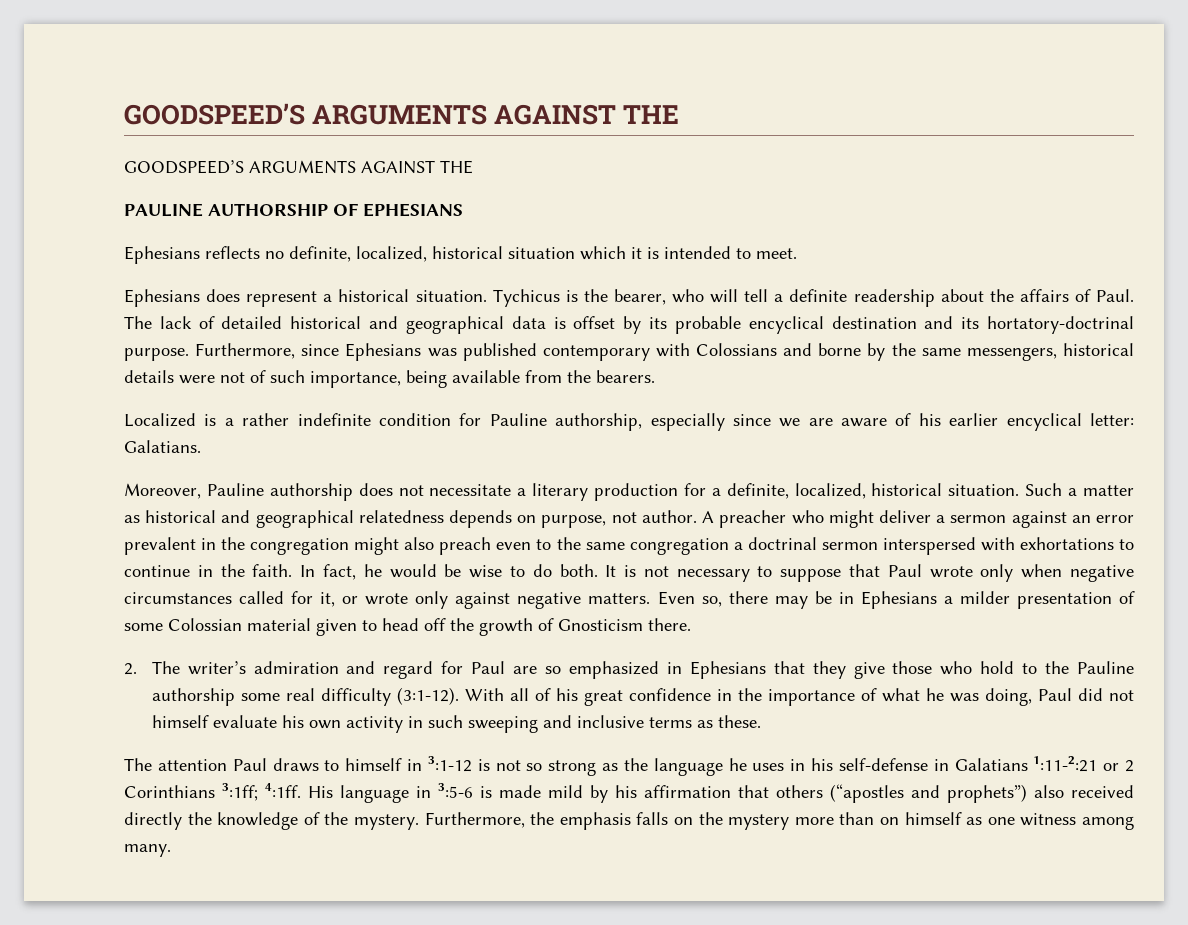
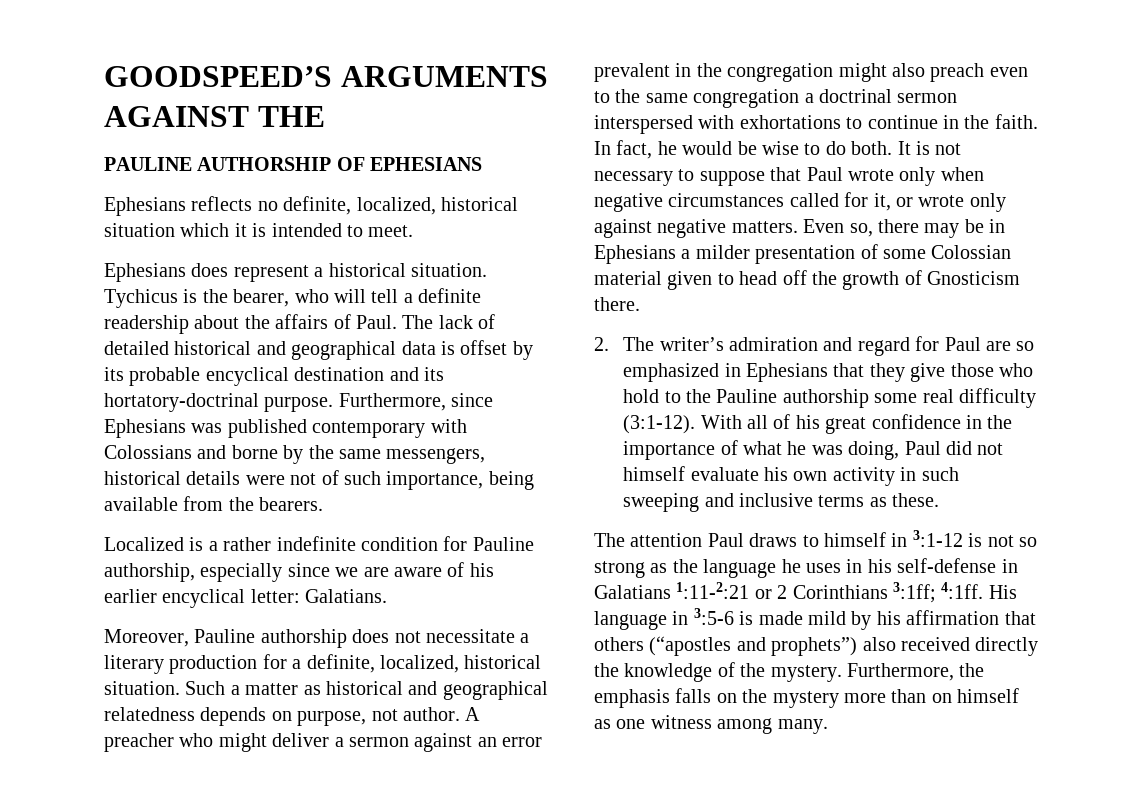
[124,103,680,125] [124,160,473,174] GOODSPEED’S ARGUMENTS AGAINST THE // GOODSPEED’S ARGUMENTS AGAINST THE -> [104,66,548,87] [104,106,325,127] GOODSPEED’S ARGUMENTS AGAINST THE

